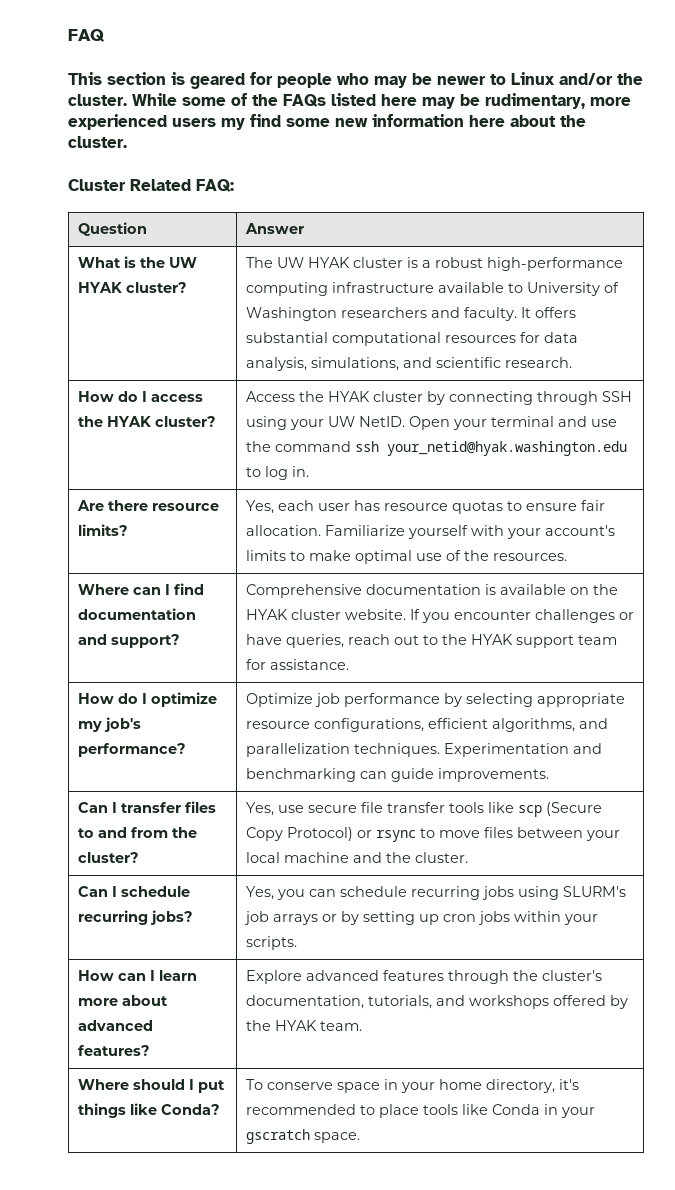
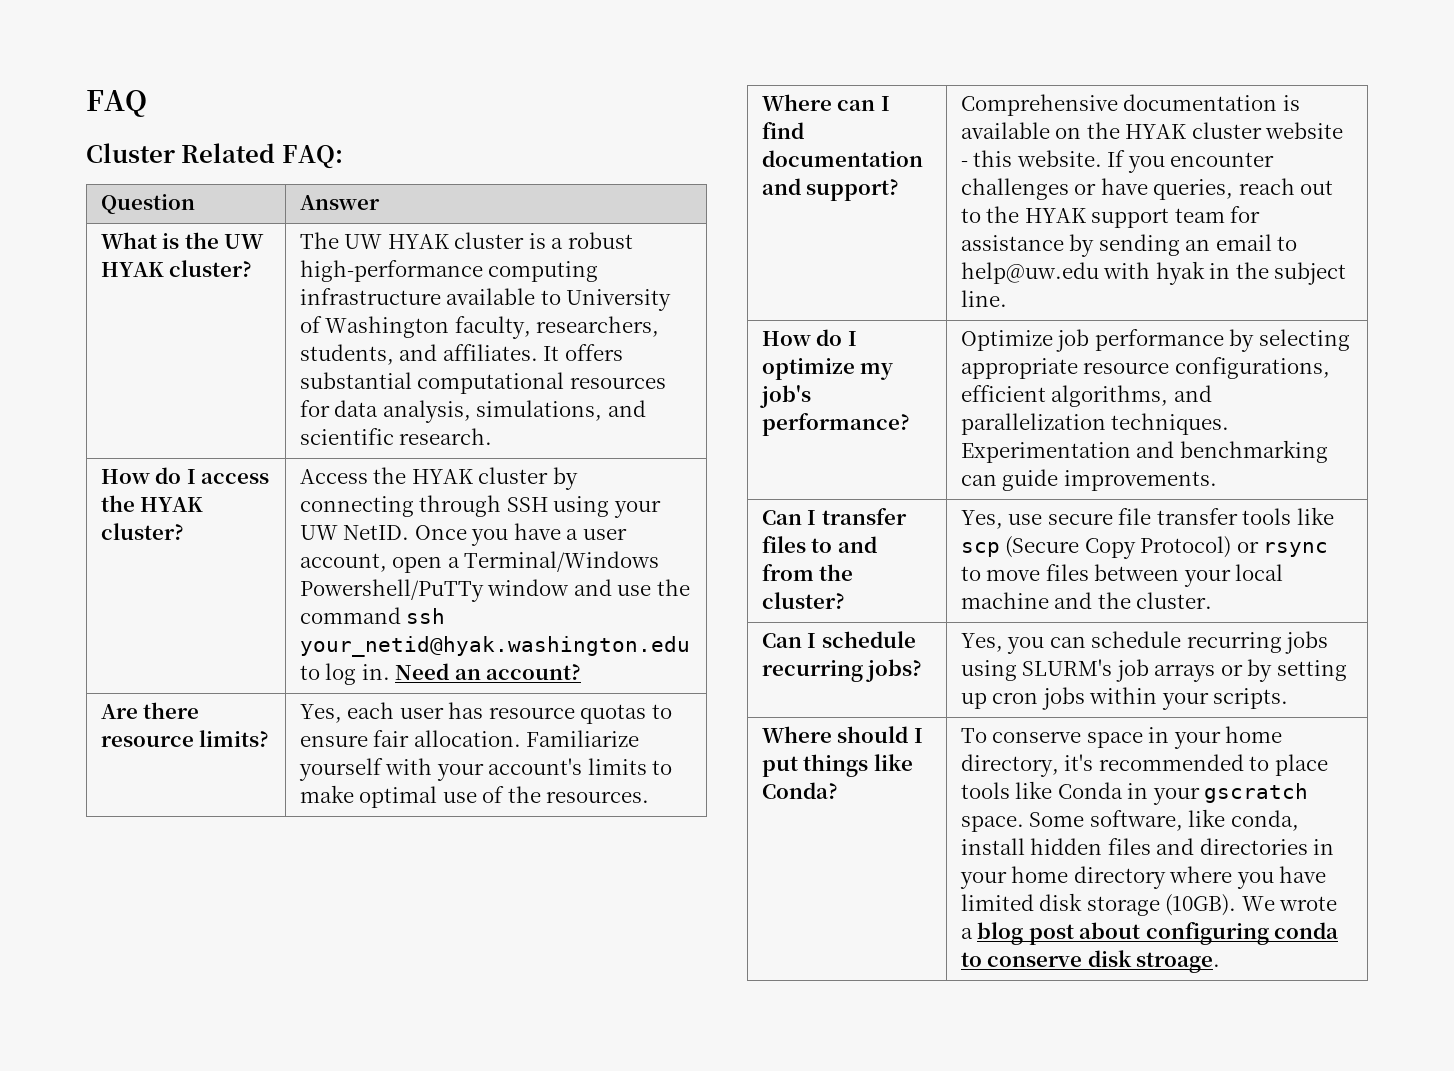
[68,72,643,89] [68,93,631,109] [68,114,586,130] [68,136,127,148] // This section is geared for people who may be newer to Linux and/or the cluster. While some of the FAQs listed here may be rudimentary, more experienced users my find some new information here about the cluster. -> (147, 103) none
[340,307,517,321] researchers and faculty. -> [454,316,660,339] [299,344,538,365] faculty, researchers, students, and affiliates.
[408,416,554,430] Open your terminal -> [414,523,627,546] [299,551,660,573] [299,579,570,602] Once you have a user account, open a Terminal/Windows Powershell/PuTTy window
(309, 471) none -> [395,663,582,680] Need an account?
(341, 614) none -> [1265,122,1344,139] [960,150,1013,167] website - this
[269,659,349,670] assistance. -> [960,234,1298,257] [960,261,1347,285] [960,290,1007,307] assistance by sending an email to help@uw.edu with hyak in the subject line.
[77,970,197,981] [77,995,168,1006] [77,1020,153,1031] [77,1045,150,1056] [245,970,602,984] [245,995,628,1009] [245,1020,362,1031] // How can I learn more about advanced features? | Explore advanced features through the cluster's documentation, tutorials, and workshops offered by the HYAK team. -> (1289, 698) none
(360, 1137) none -> [1029,809,1299,831] [960,838,1335,855] [959,866,1327,889] [960,893,1338,916] [960,922,1339,945] [960,950,1221,973] Some software, like conda, install hidden files and directories in your home directory where you have limited disk storage (10GB). We wrote a blog post about configuring conda to conserve disk stroage.

